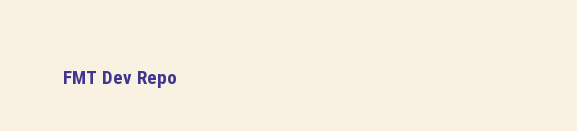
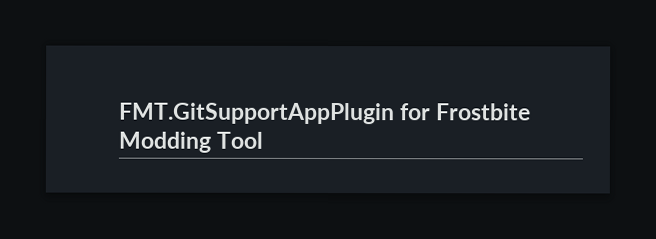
[63,71,178,88] FMT Dev Repo -> [118,102,532,125] [118,131,264,153] FMT.GitSupportAppPlugin for Frostbite Modding Tool

